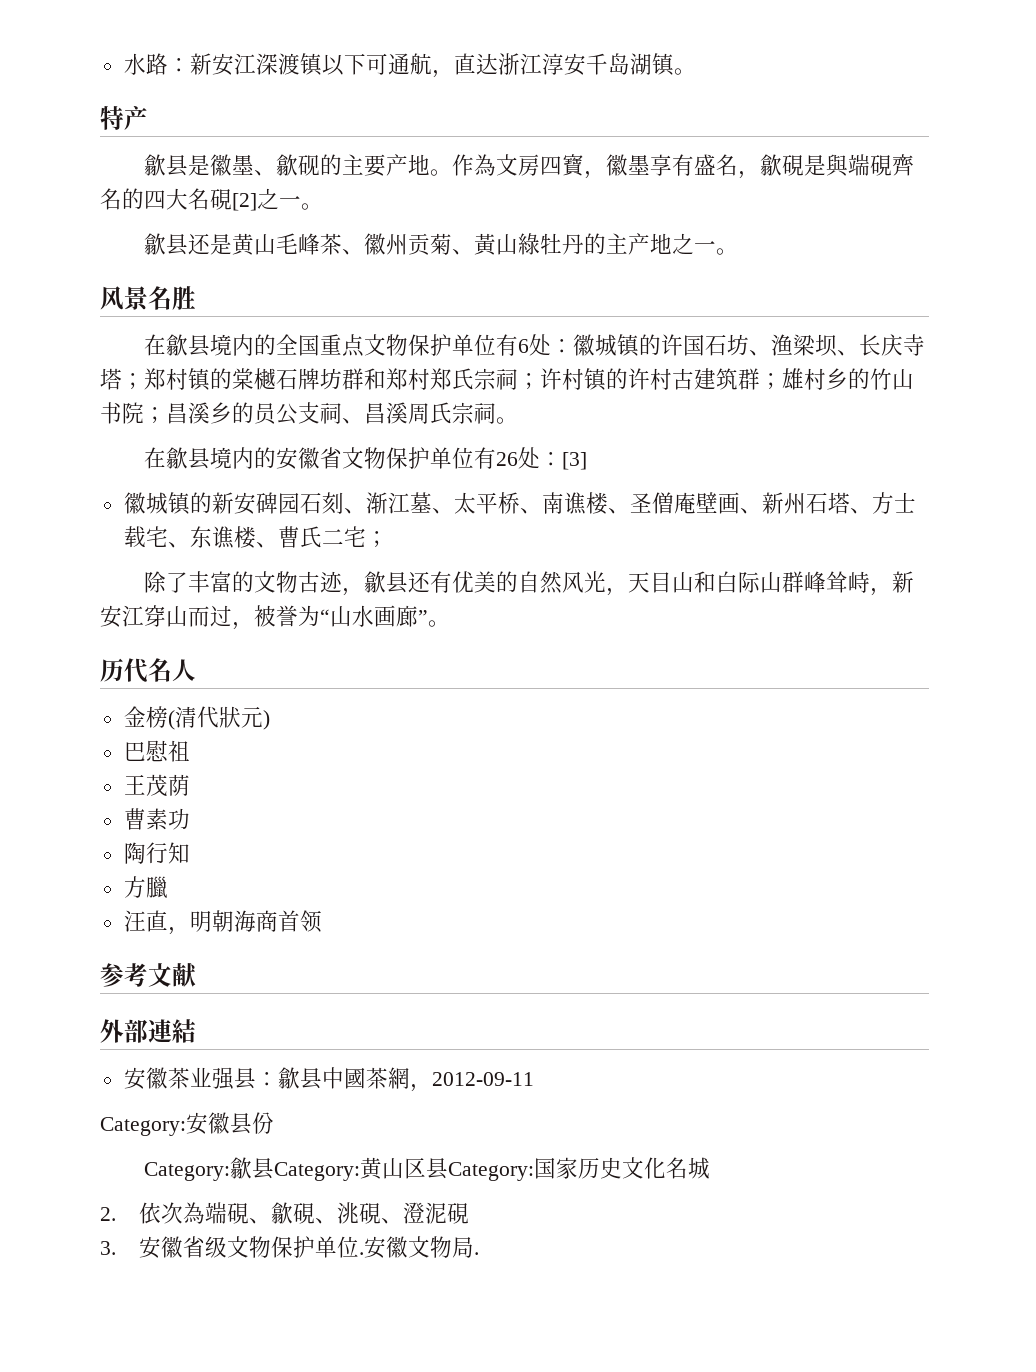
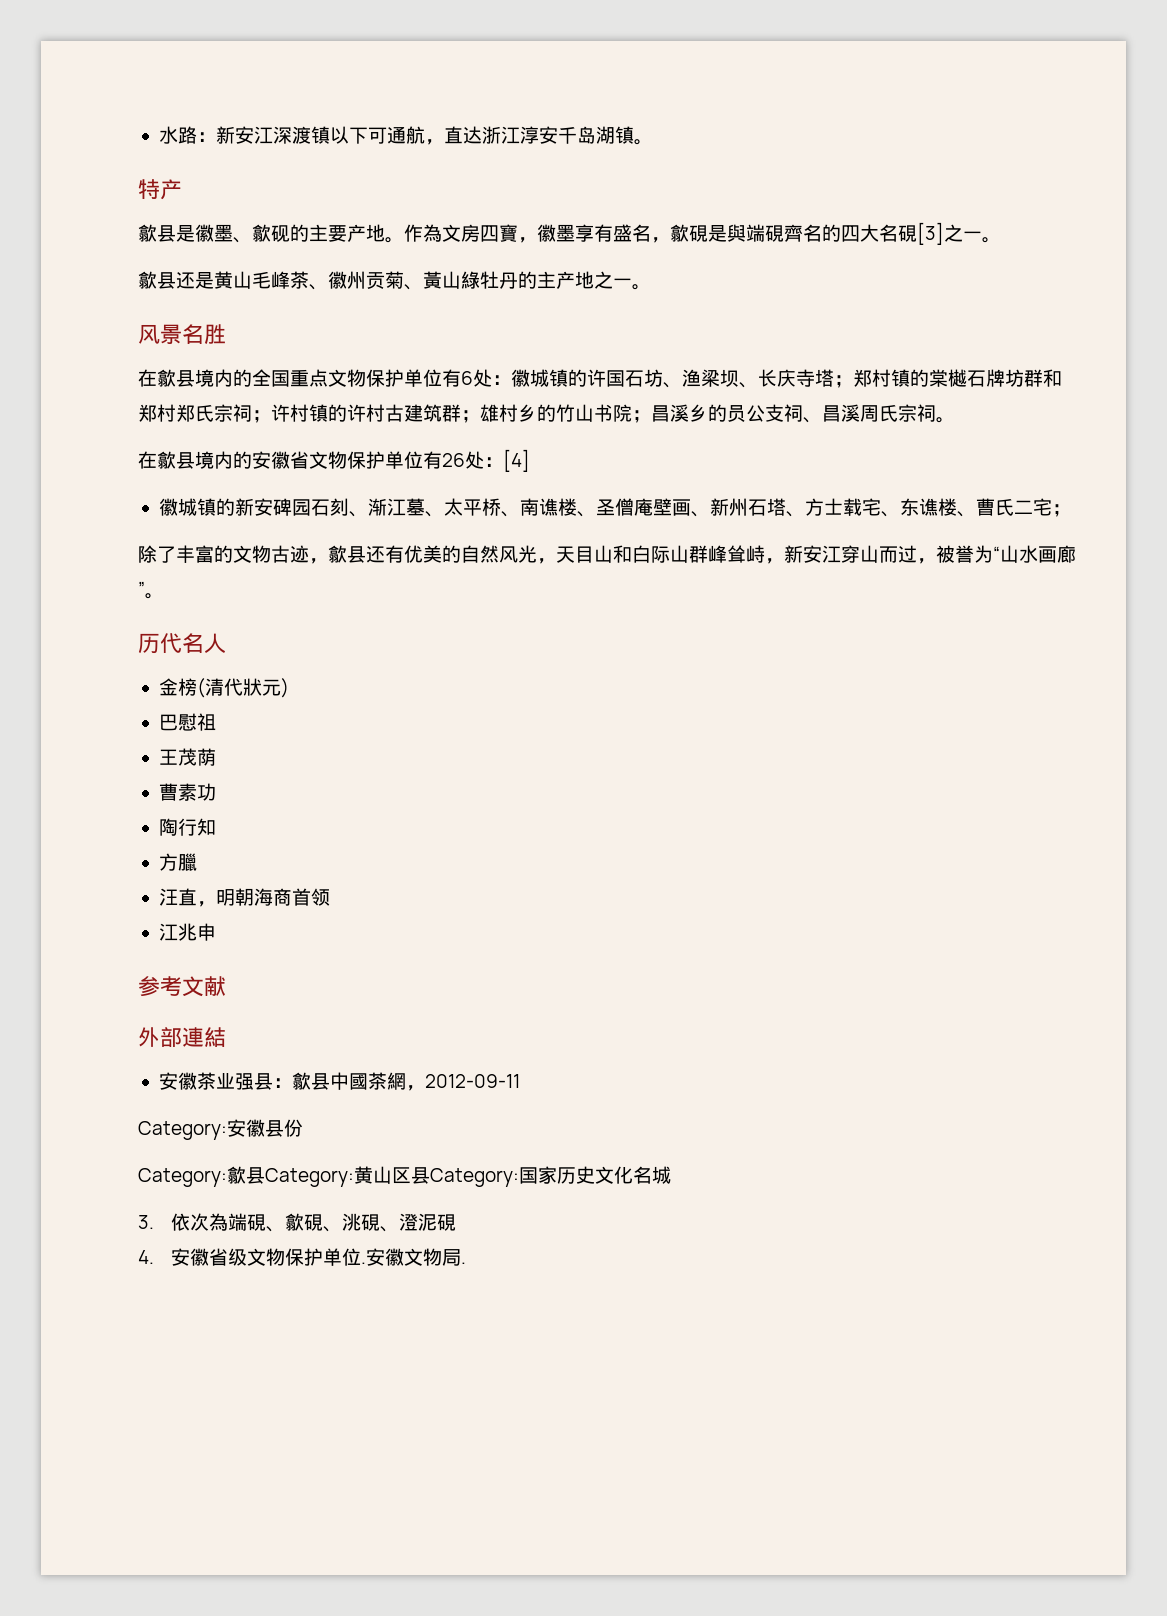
[232,193,257,211] [2] -> [917,222,944,245] [3]
[561,452,587,470] [3] -> [503,449,530,472] [4]
(322, 921) none -> [158,923,216,941] // 江兆申
[100,1207,116,1221] 2. -> [138,1215,154,1229] 3.
[100,1241,116,1255] 3. -> [138,1250,154,1264] 4.

